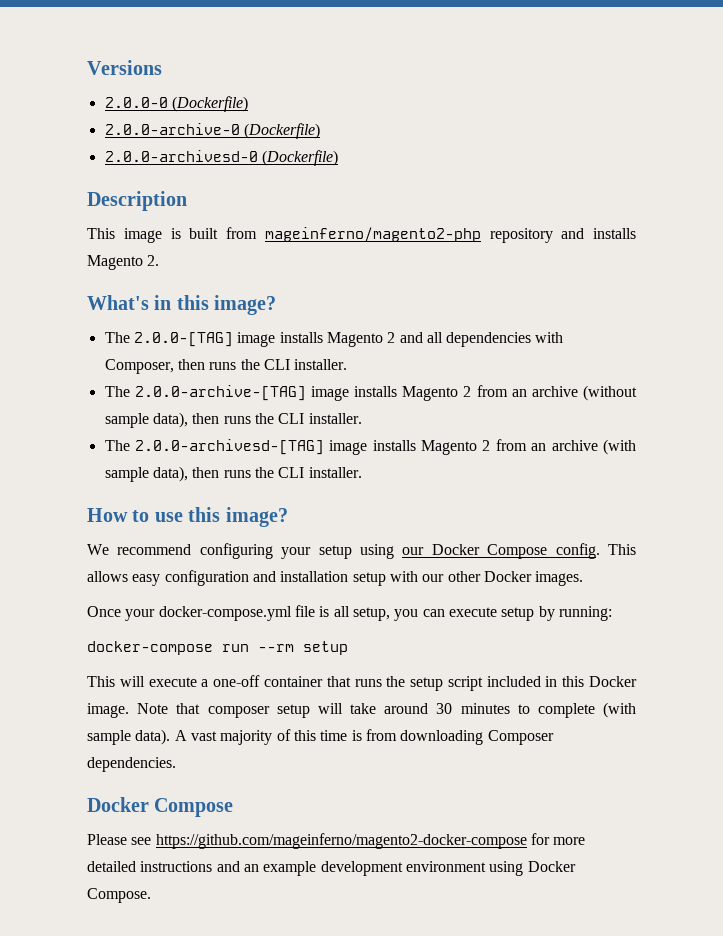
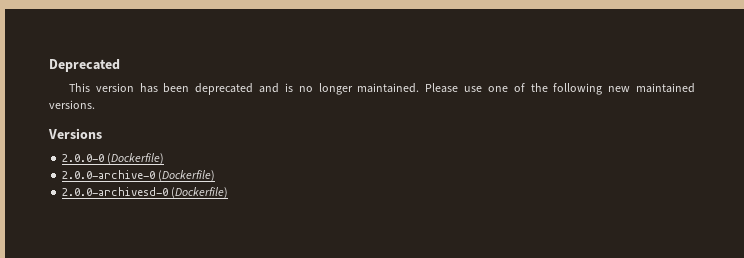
(87, 67) none -> [49,59,120,72] [68,83,695,95] [49,100,95,109] Deprecated // This version has been deprecated and is no longer maintained. Please use one of the following new maintained versions. //
[87,191,187,211] [87,227,636,243] [87,255,160,270] [87,295,277,315] [104,332,564,347] [104,359,348,374] [104,385,638,401] [104,412,362,428] [104,439,636,455] [104,466,362,482] [87,507,288,527] [87,543,636,559] [87,570,584,586] [87,605,612,621] [87,641,348,655] [87,675,637,691] [87,702,637,718] [87,729,554,745] [87,757,176,772] [87,797,234,817] [87,833,586,849] [87,861,576,876] [87,888,151,903] // Description // This image is built from mageinferno/magento2-php repository and installs Magento 2. // What's in this image? // The 2.0.0-[TAG] image installs Magento 2 and all dependencies with Composer, then runs the CLI installer. // The 2.0.0-archive-[TAG] image installs Magento 2 from an archive (without sample data), then runs the CLI installer. // The 2.0.0-archivesd-[TAG] image installs Magento 2 from an archive (with sample data), then runs the CLI installer. // How to use this image? // We recommend configuring your setup using our Docker Compose config. This allows easy configuration and installation setup with our other Docker images. // Once your docker-compose.yml file is all setup, you can execute setup by running: // docker-compose run --rm setup // This will execute a one-off container that runs the setup script included in this Docker image. Note that composer setup will take around 30 minutes to complete (with sample data). A vast majority of this time is from downloading Composer dependencies. // Docker Compose // Please see https://github.com/mageinferno/magento2-docker-compose for more detailed instructions and an example development environment using Docker Compose. -> (229, 192) none

